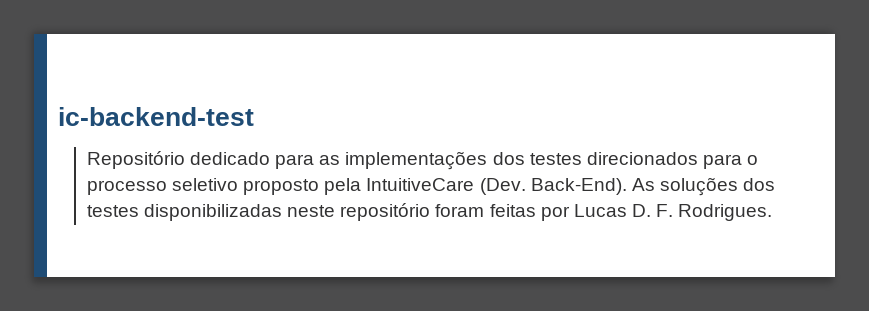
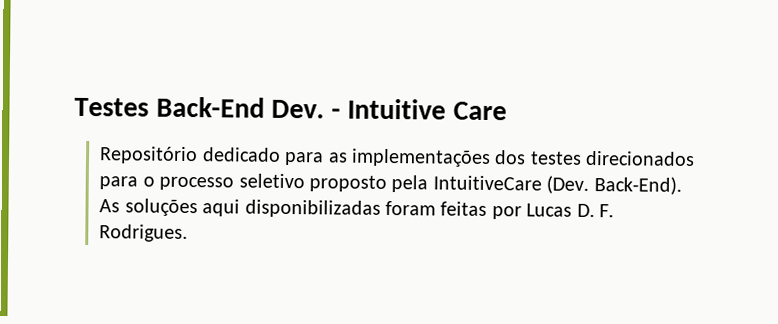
[58,107,254,126] ic-backend-test -> [74,96,507,121] Testes Back-End Dev. - Intuitive Care
[743,178,776,191] [86,203,431,221] dos testes disponibilizadas neste repositório -> [202,199,381,218] aqui disponibilizadas

